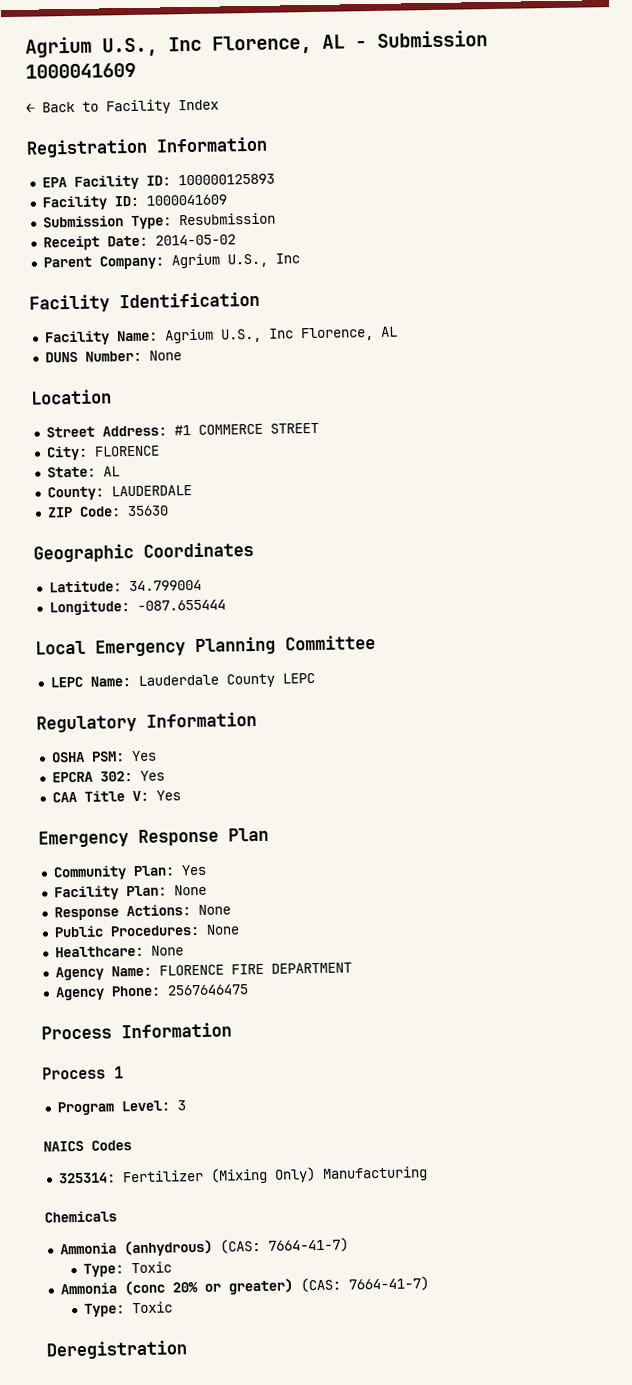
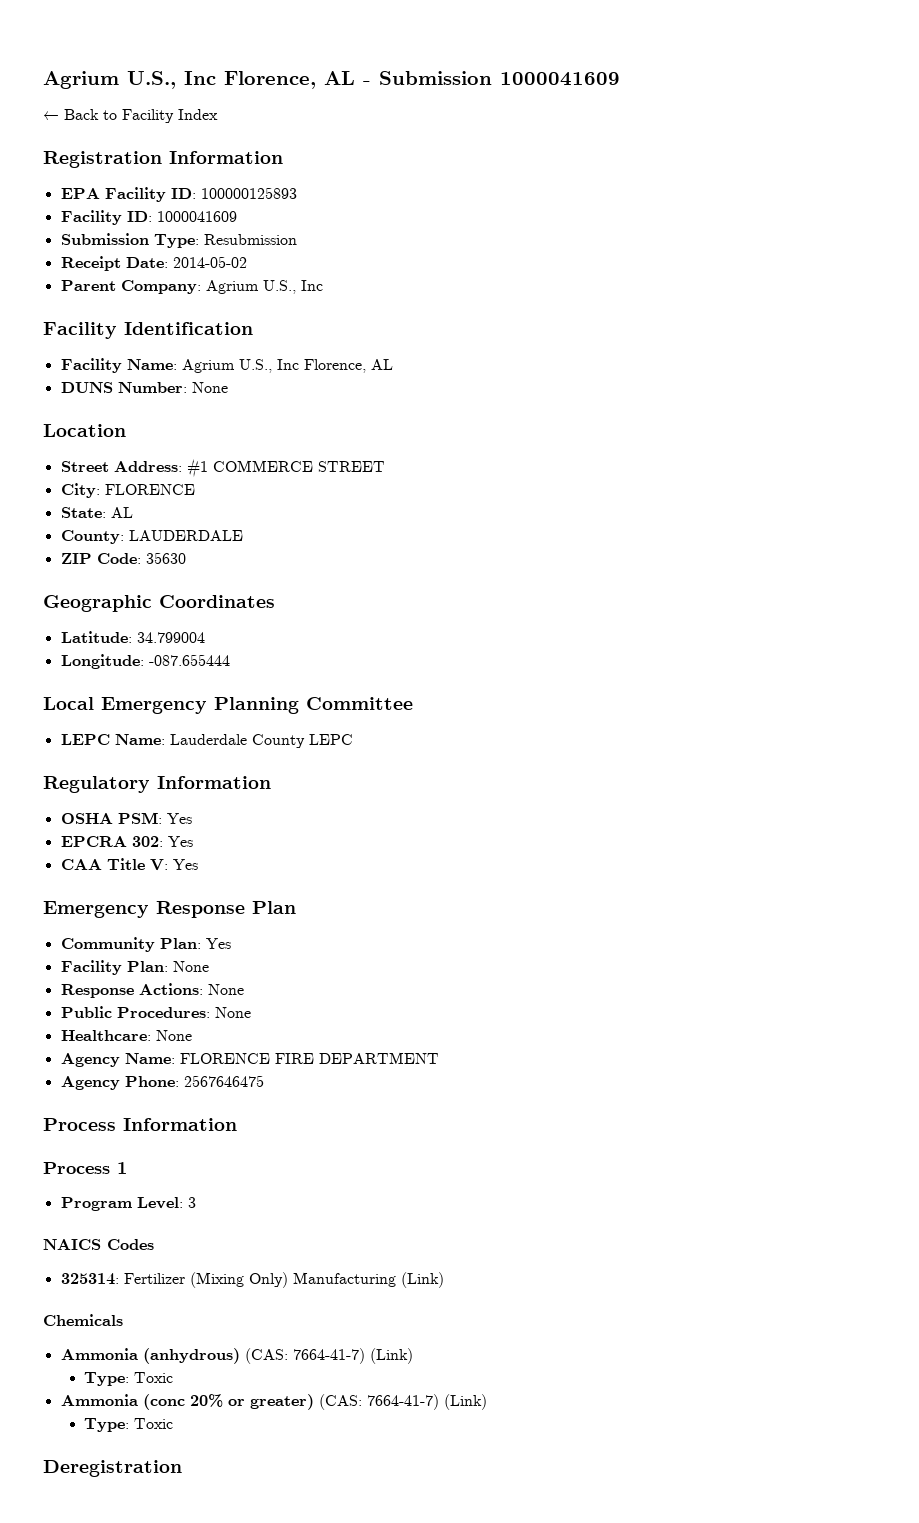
(428, 1174) none -> [400,1272,444,1288] (Link)
(349, 1245) none -> [369,1348,413,1364] (Link)
(429, 1284) none -> [443,1394,487,1410] (Link)

